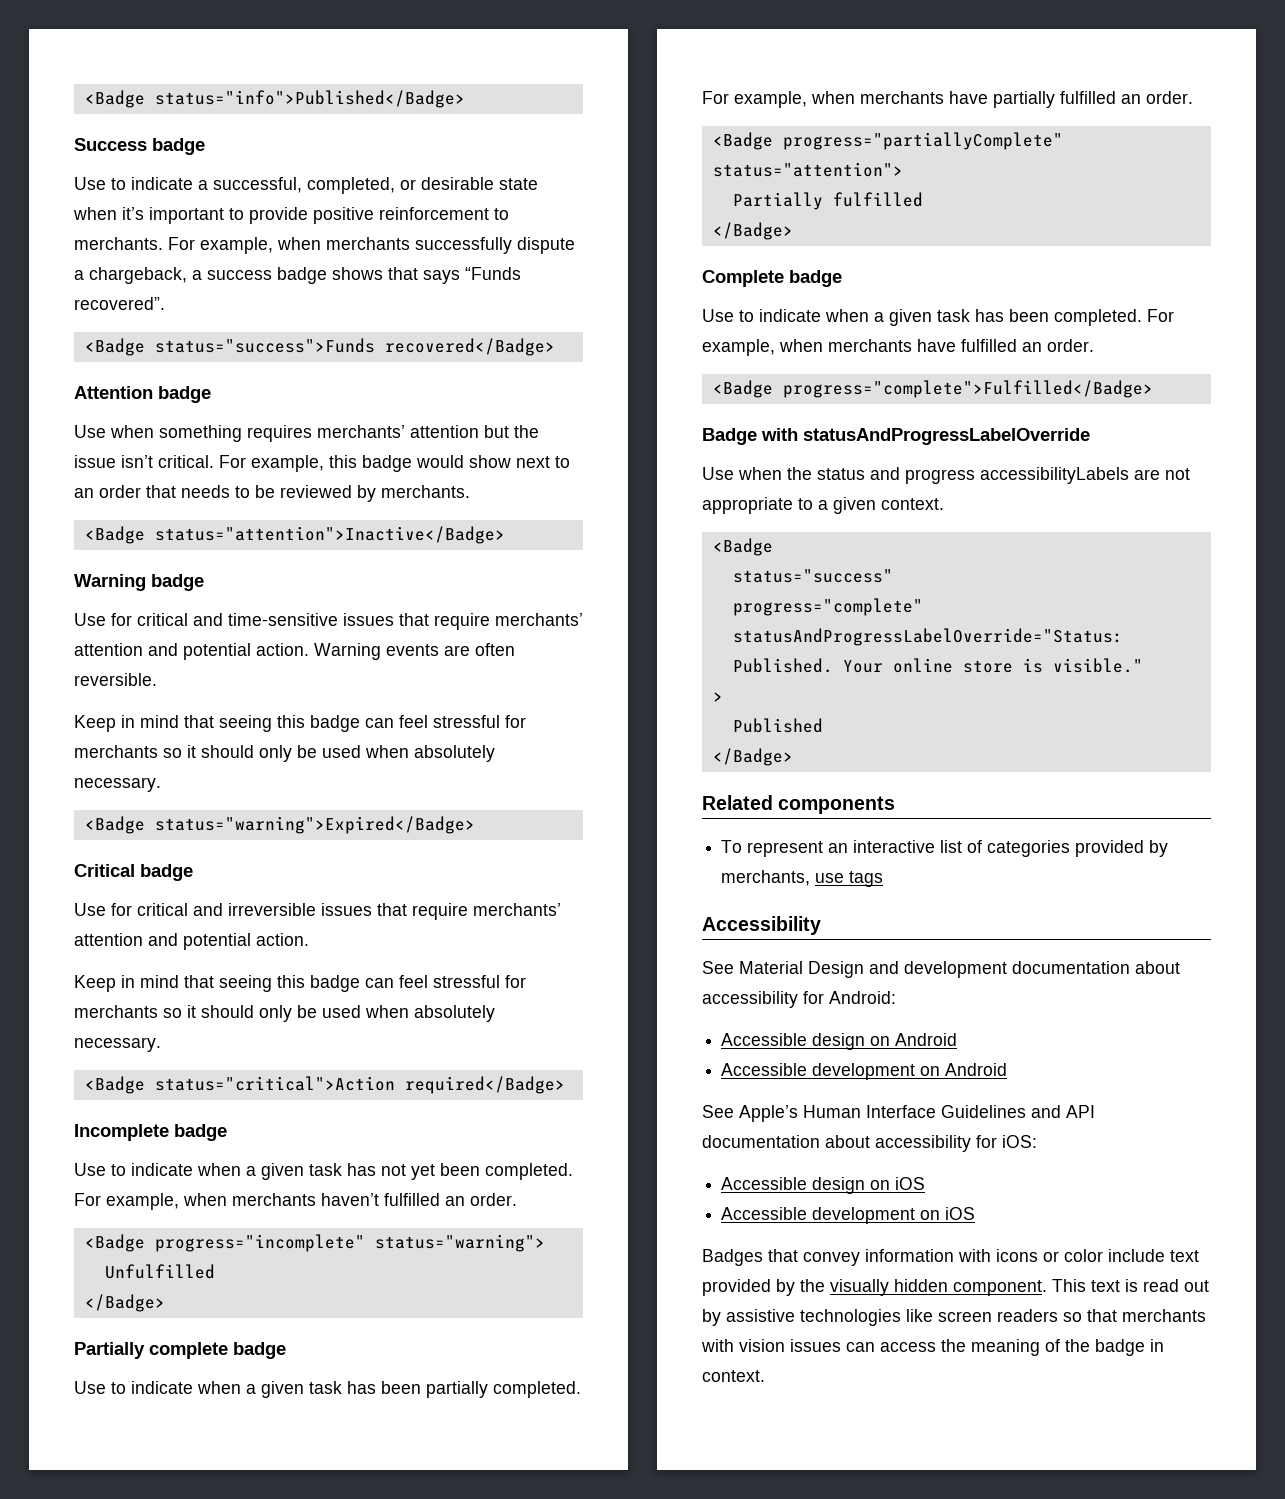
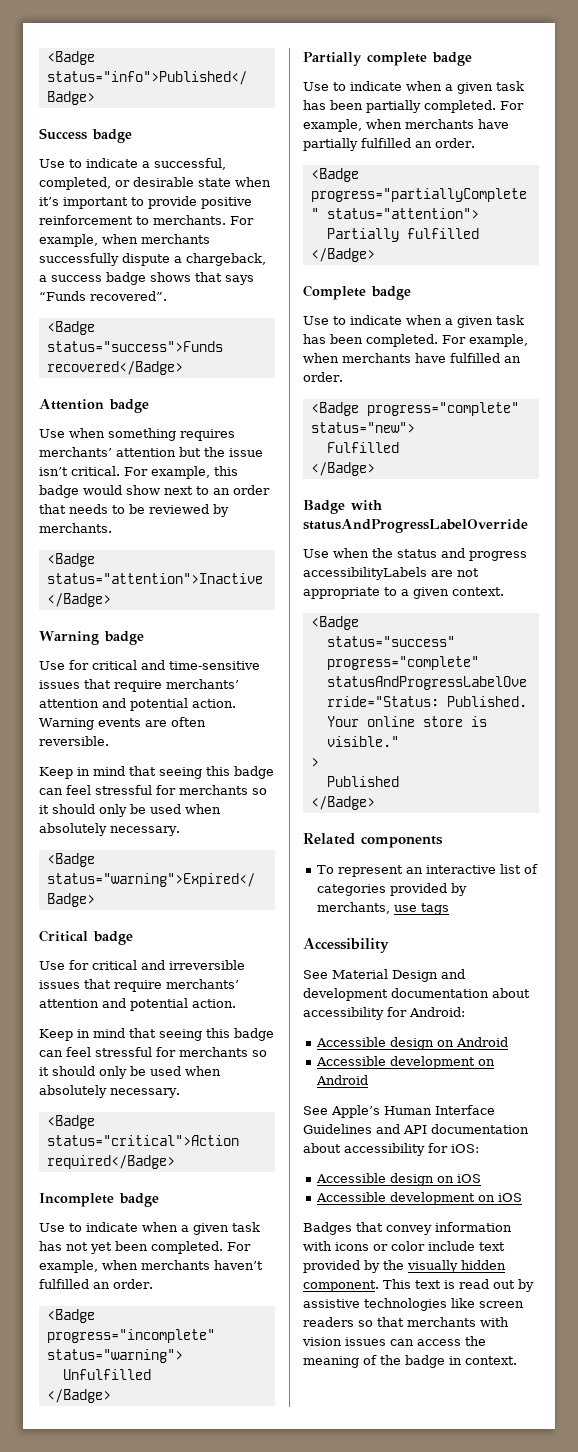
[782,380,1153,398] progress="complete">Fulfilled</Badge> -> [366,402,519,416] [310,422,415,433] [326,442,399,453] [310,462,375,476] progress="complete" status="new"> // Fulfilled // </Badge>

